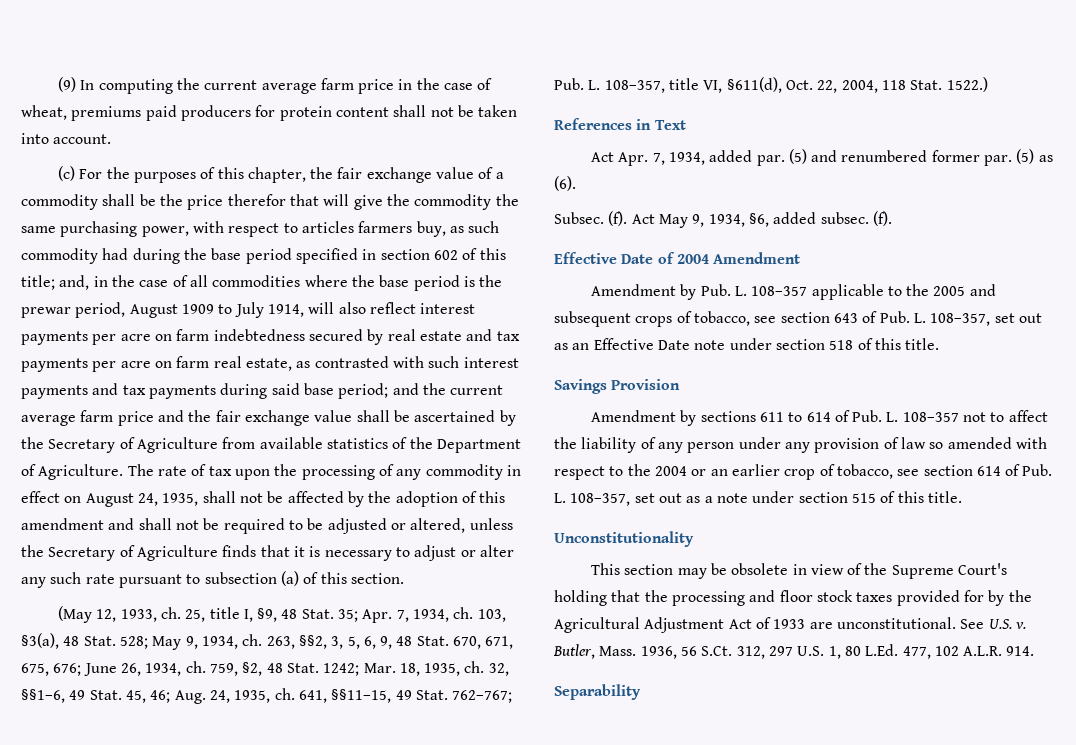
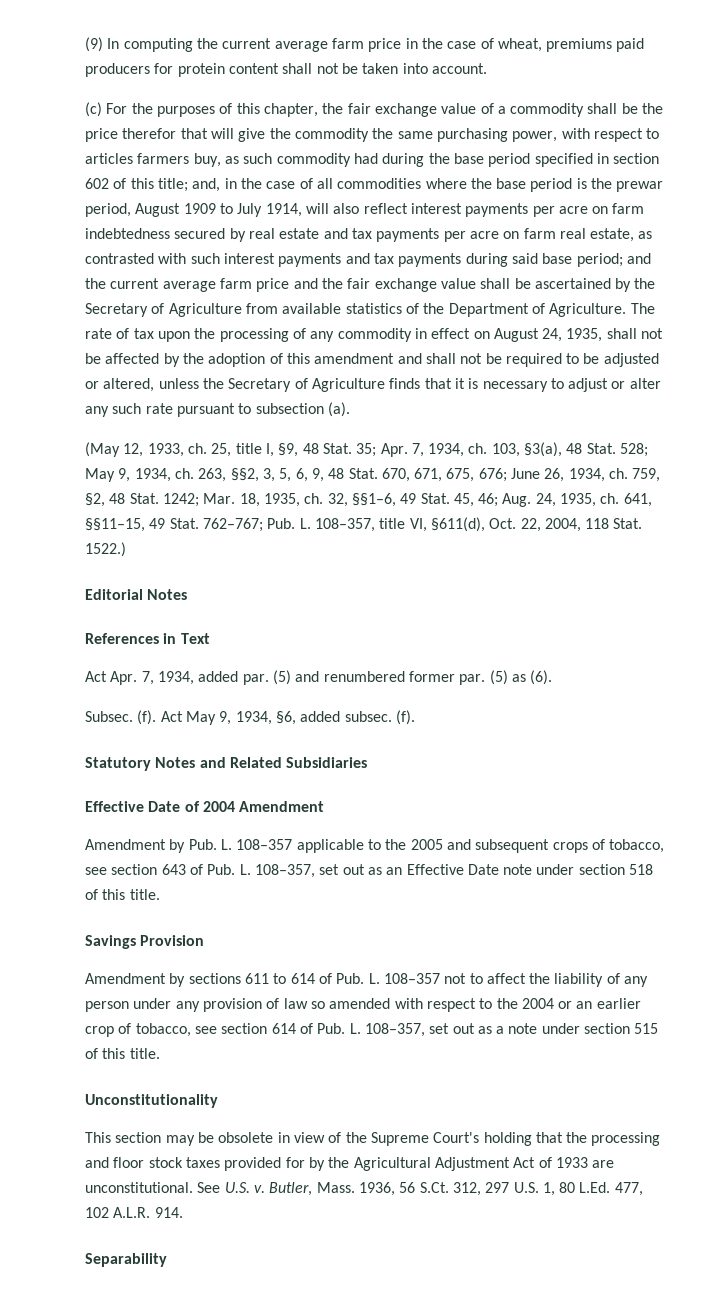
[280,571,404,586] (a) of this section. -> [327,402,350,417] (a).
(988, 84) none -> [85,589,188,600] // Editorial Notes
(892, 218) none -> [85,757,368,771] // Statutory Notes and Related Subsidiaries

